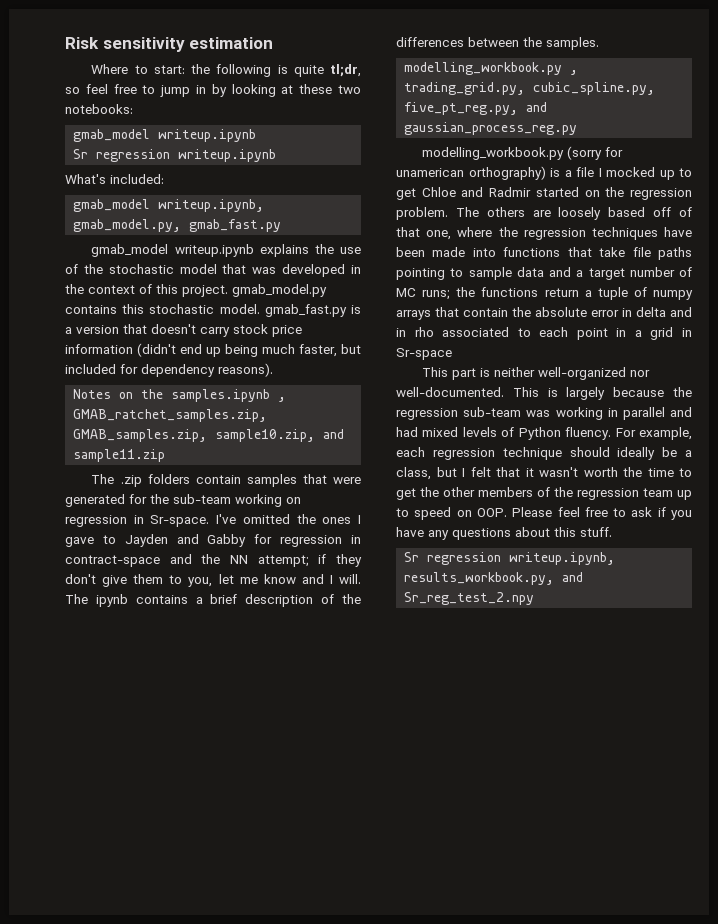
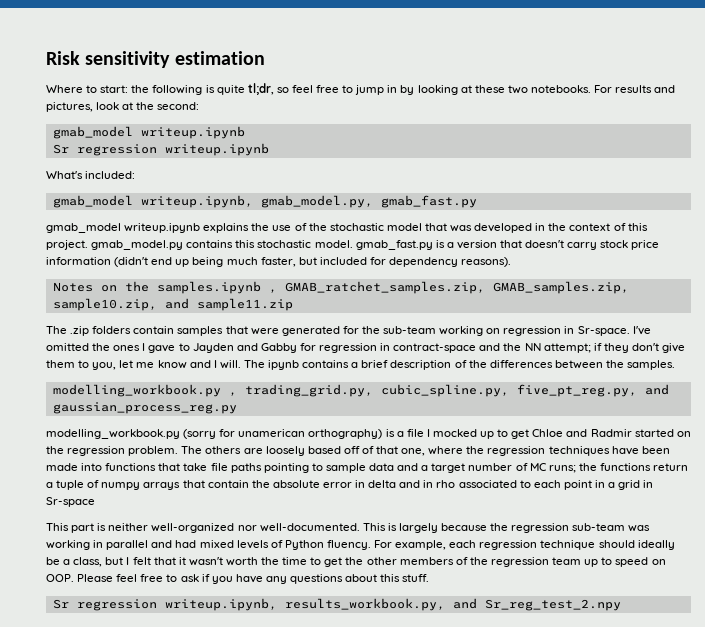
[65,104,133,114] notebooks: -> [530,85,676,93] [46,102,200,112] notebooks. For results and pictures, look at the second:

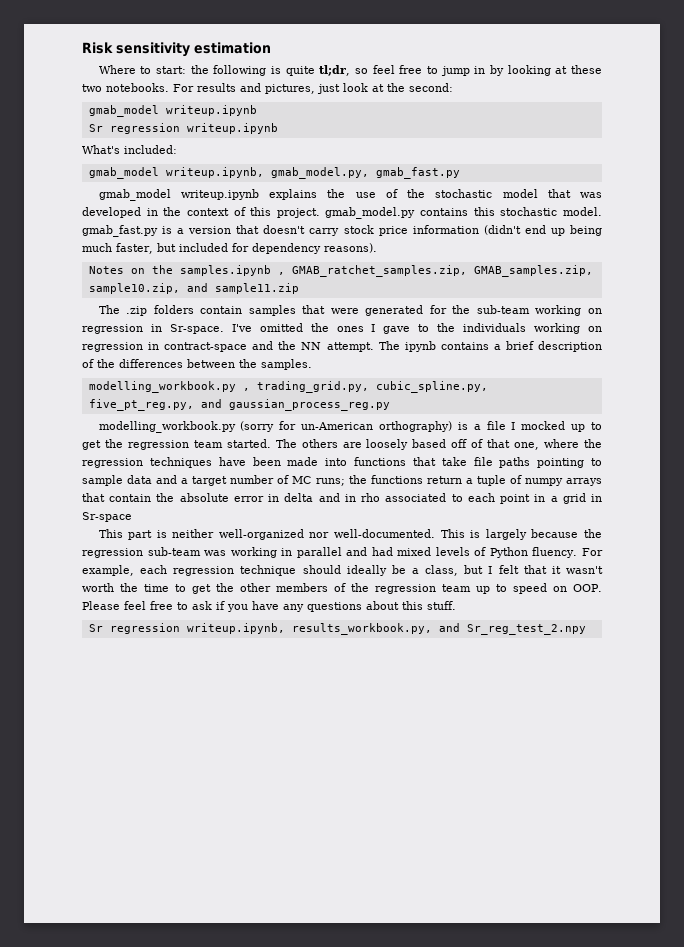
(93, 107) none -> [317,84,340,94] just
[192,343,316,353] Jayden and Gabby for -> [437,323,602,334] the individuals working on
[543,343,686,353] [46,360,241,370] attempt; if they don't give them to you, let me know and I will. -> [326,342,374,352] attempt.
[238,429,306,437] unamerican -> [301,422,374,430] un-American
[532,429,691,437] [46,446,179,456] Chloe and Radmir started on the regression problem. -> [104,439,271,450] the regression team started.

